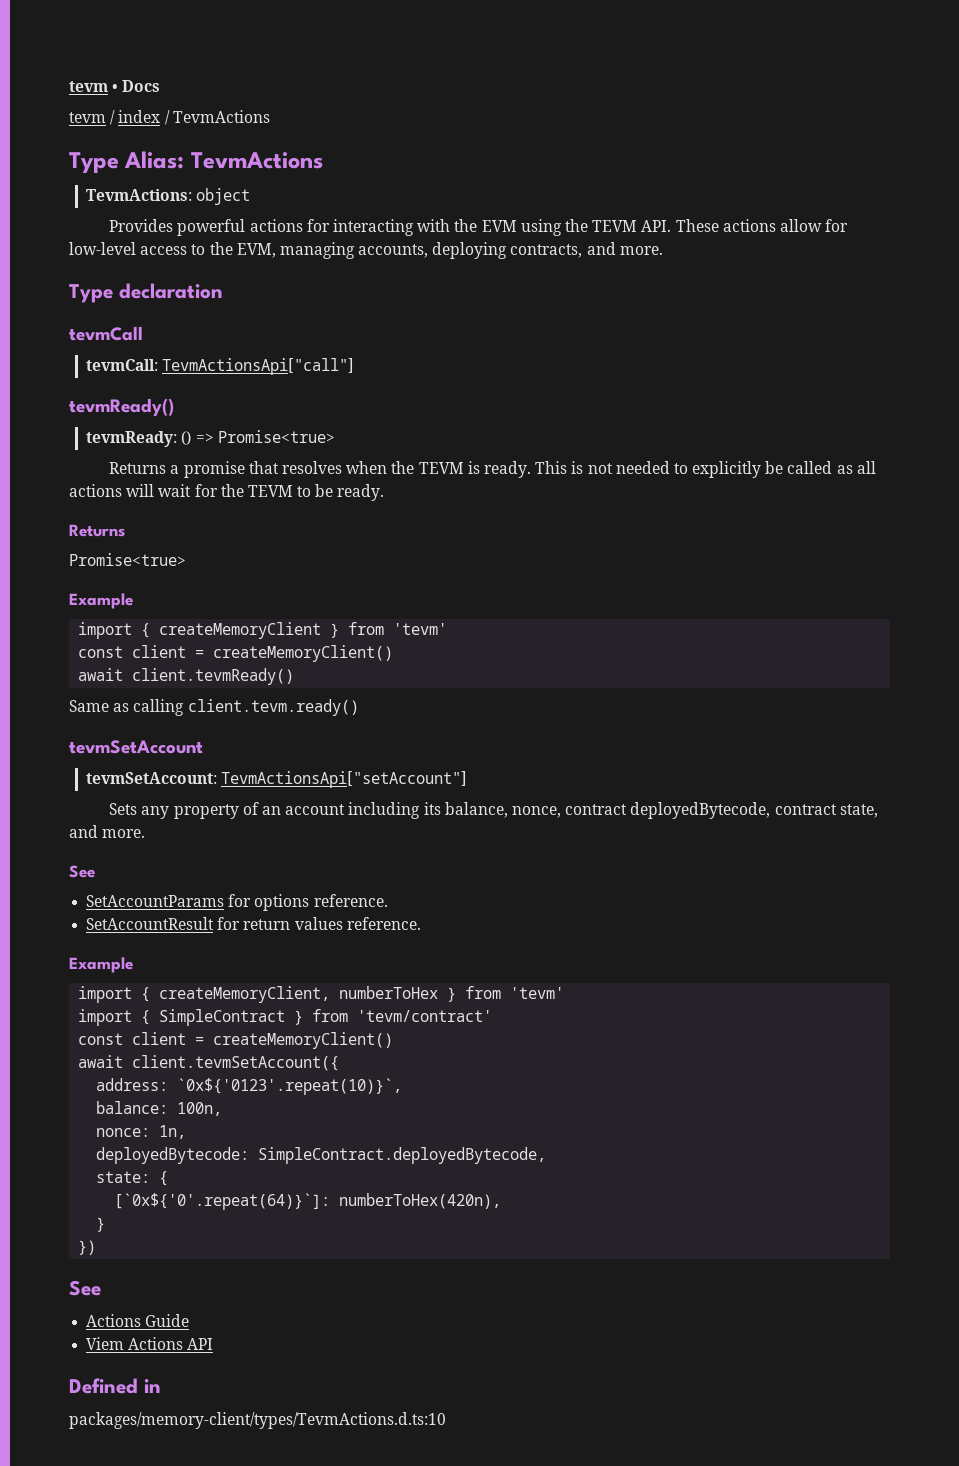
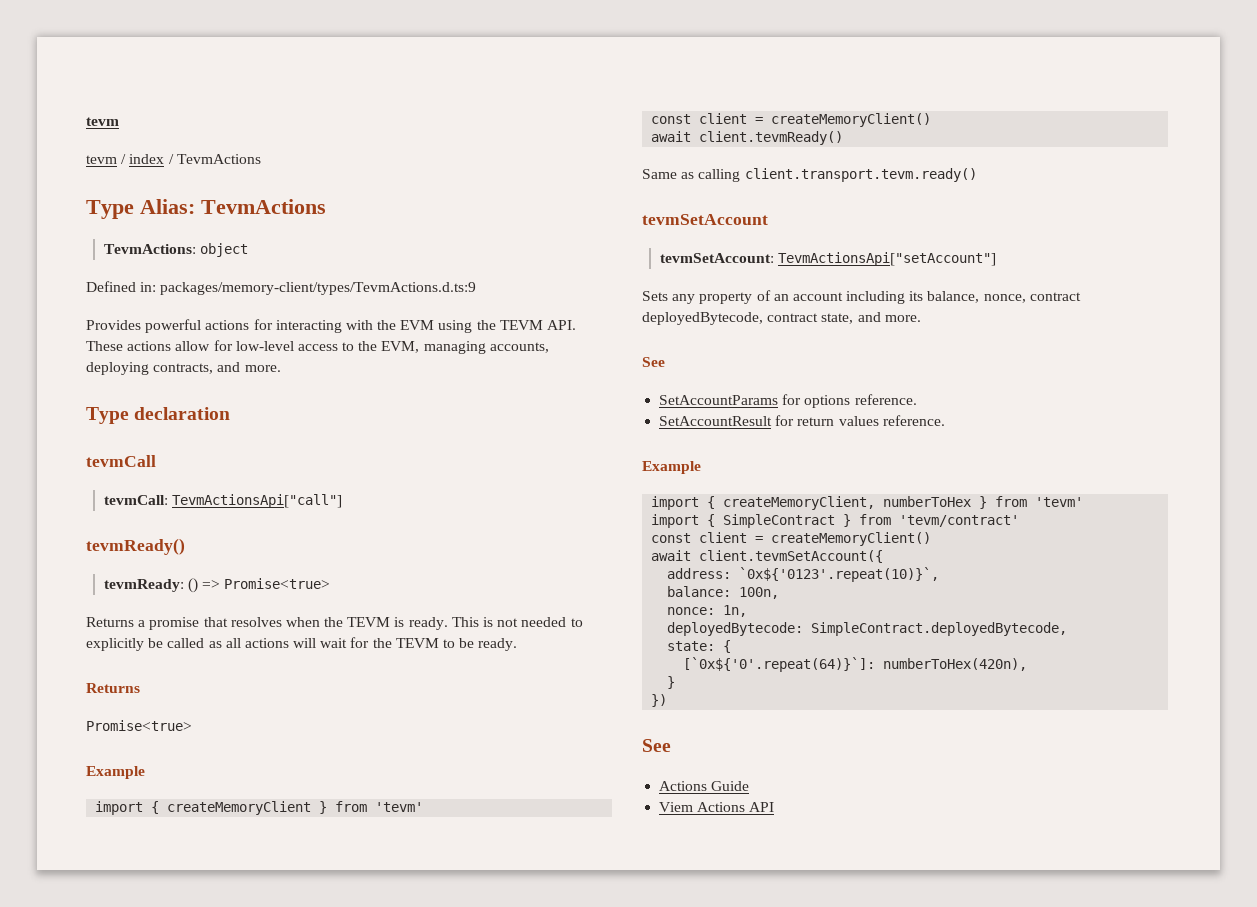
[69,80,161,92] tevm • Docs -> [86,117,119,126] tevm
(251, 196) none -> [86,281,477,295] // Defined in: packages/memory-client/types/TevmActions.d.ts:9
[187,699,359,716] client.tevm.ready() -> [744,168,977,182] client.transport.tevm.ready()
[69,1378,161,1394] [69,1412,446,1429] // Defined in // packages/memory-client/types/TevmActions.d.ts:10 -> (775, 807) none

